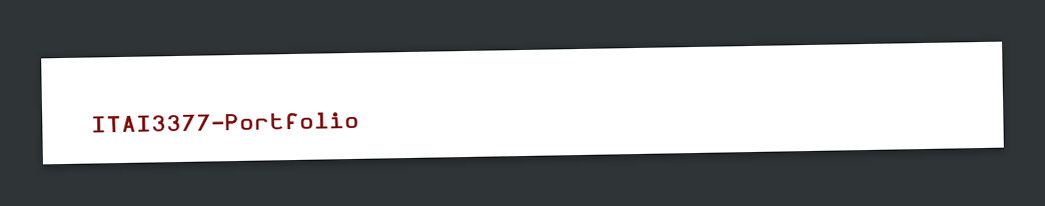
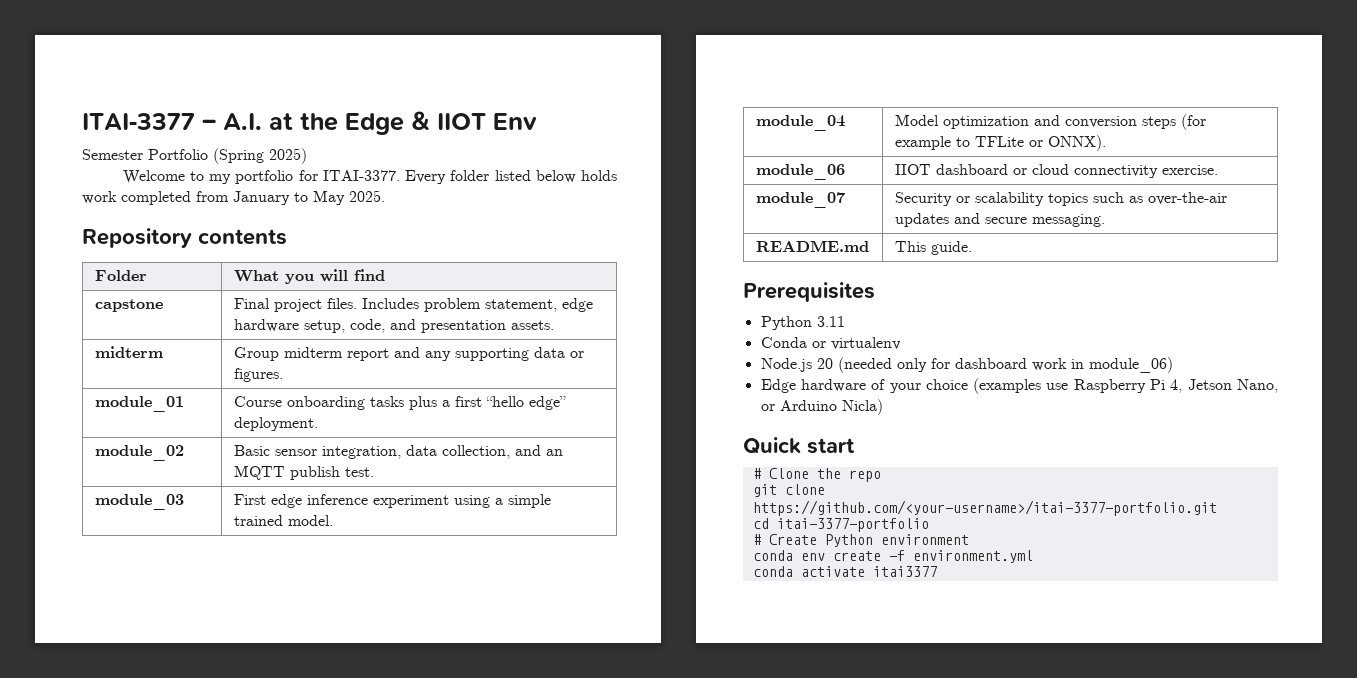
[91,111,360,133] ITAI3377-Portfolio -> [82,111,537,135] [82,148,307,164] [122,170,617,184] [82,190,385,205] [82,228,287,248] [94,270,147,281] [233,269,385,284] [94,299,163,312] [233,298,593,312] [233,319,554,333] [94,346,163,358] [233,347,584,361] [233,368,283,382] [94,396,184,412] [233,396,566,410] [233,417,318,431] [94,445,184,461] [233,445,563,459] [233,465,374,480] [94,494,184,510] [233,494,551,508] [233,515,333,526] [755,115,845,131] [894,114,1206,130] [894,135,1106,151] [755,164,845,180] [894,164,1218,178] [755,192,845,208] [894,192,1227,206] [894,213,1105,227] [755,240,869,252] [894,241,972,255] [743,282,875,302] [760,316,845,330] [760,337,901,350] [760,357,1173,373] [760,378,1278,394] [760,399,883,415] [743,437,855,454] [752,468,881,482] [752,484,825,497] [752,500,1217,516] [752,518,929,532] [752,534,969,547] [752,550,1033,563] [752,566,937,577] ITAI‑3377 – A.I. at the Edge & IIOT Env // Semester Portfolio (Spring 2025) // Welcome to my portfolio for ITAI‑3377. Every folder listed below holds work completed from January to May 2025. // Repository contents // Folder | What you will find // capstone | Final project files. Includes problem statement, edge hardware setup, code, and presentation assets. // midterm | Group midterm report and any supporting data or figures. // module_01 | Course onboarding tasks plus a first “hello edge” deployment. // module_02 | Basic sensor integration, data collection, and an MQTT publish test. // module_03 | First edge inference experiment using a simple trained model. // module_04 | Model optimization and conversion steps (for example to TFLite or ONNX). // module_06 | IIOT dashboard or cloud connectivity exercise. // module_07 | Security or scalability topics such as over‑the‑air updates and secure messaging. // README.md | This guide. // Prerequisites // Python 3.11 // Conda or virtualenv // Node.js 20 (needed only for dashboard work in module_06) // Edge hardware of your choice (examples use Raspberry Pi 4, Jetson Nano, or Arduino Nicla) // Quick start // # Clone the repo // git clone https://github.com/<your‑username>/itai‑3377‑portfolio.git // cd itai‑3377‑portfolio // # Create Python environment // conda env create -f environment.yml // conda activate itai3377

